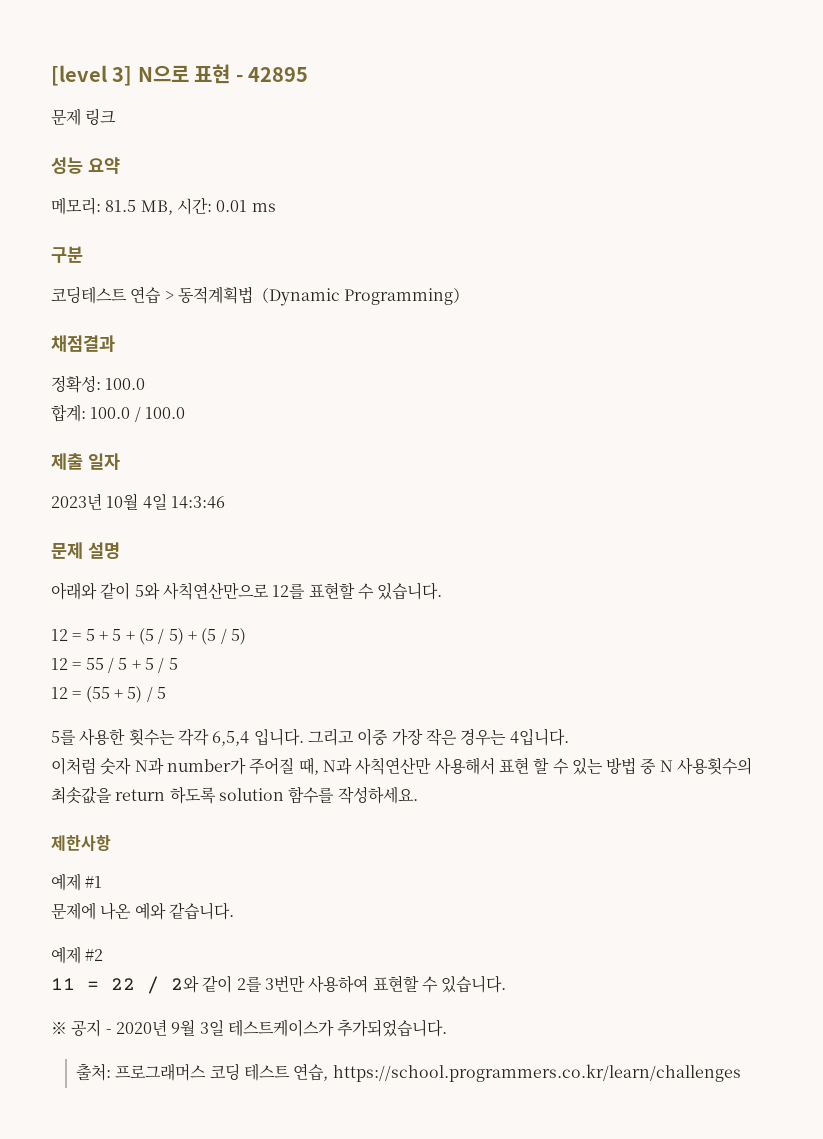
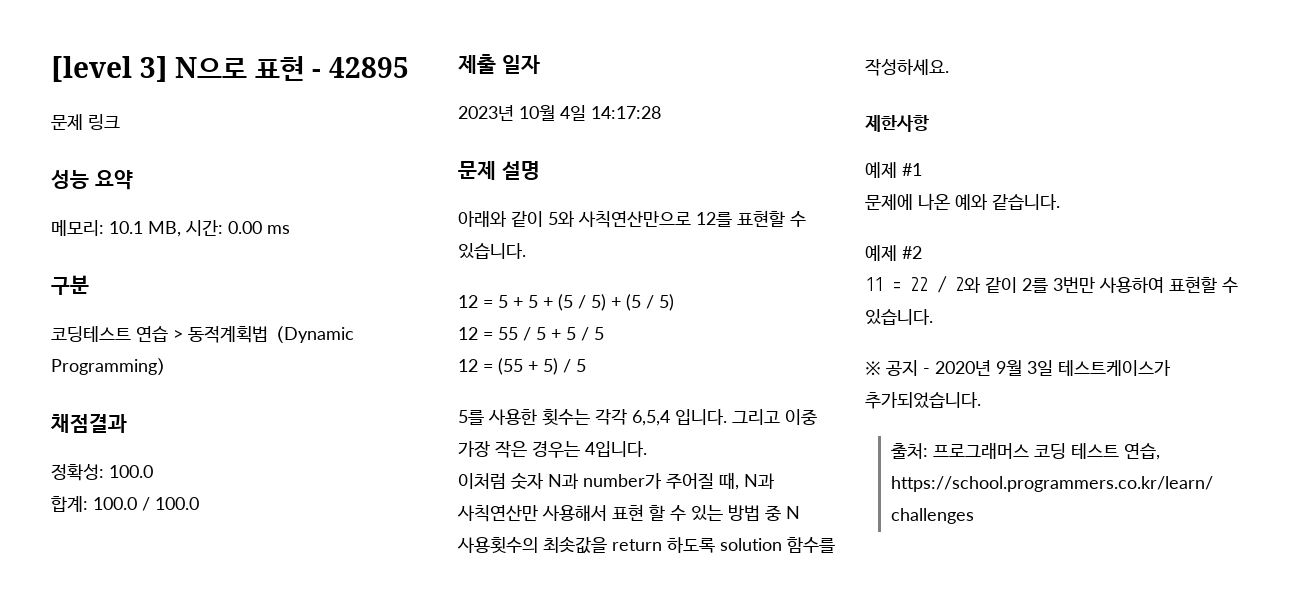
[105,200,137,212] 81.5 -> [109,221,143,234] 10.1
[216,200,248,212] 0.01 -> [228,221,262,234] 0.00
[170,496,225,509] 14:3:46 -> [591,106,661,119] 14:17:28

